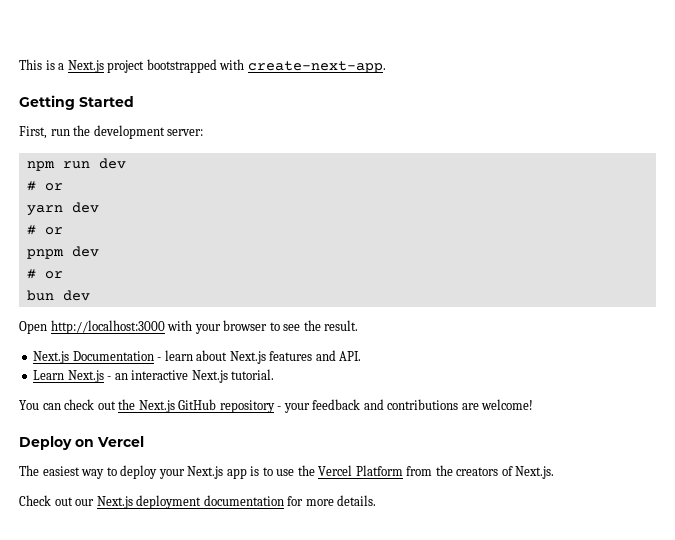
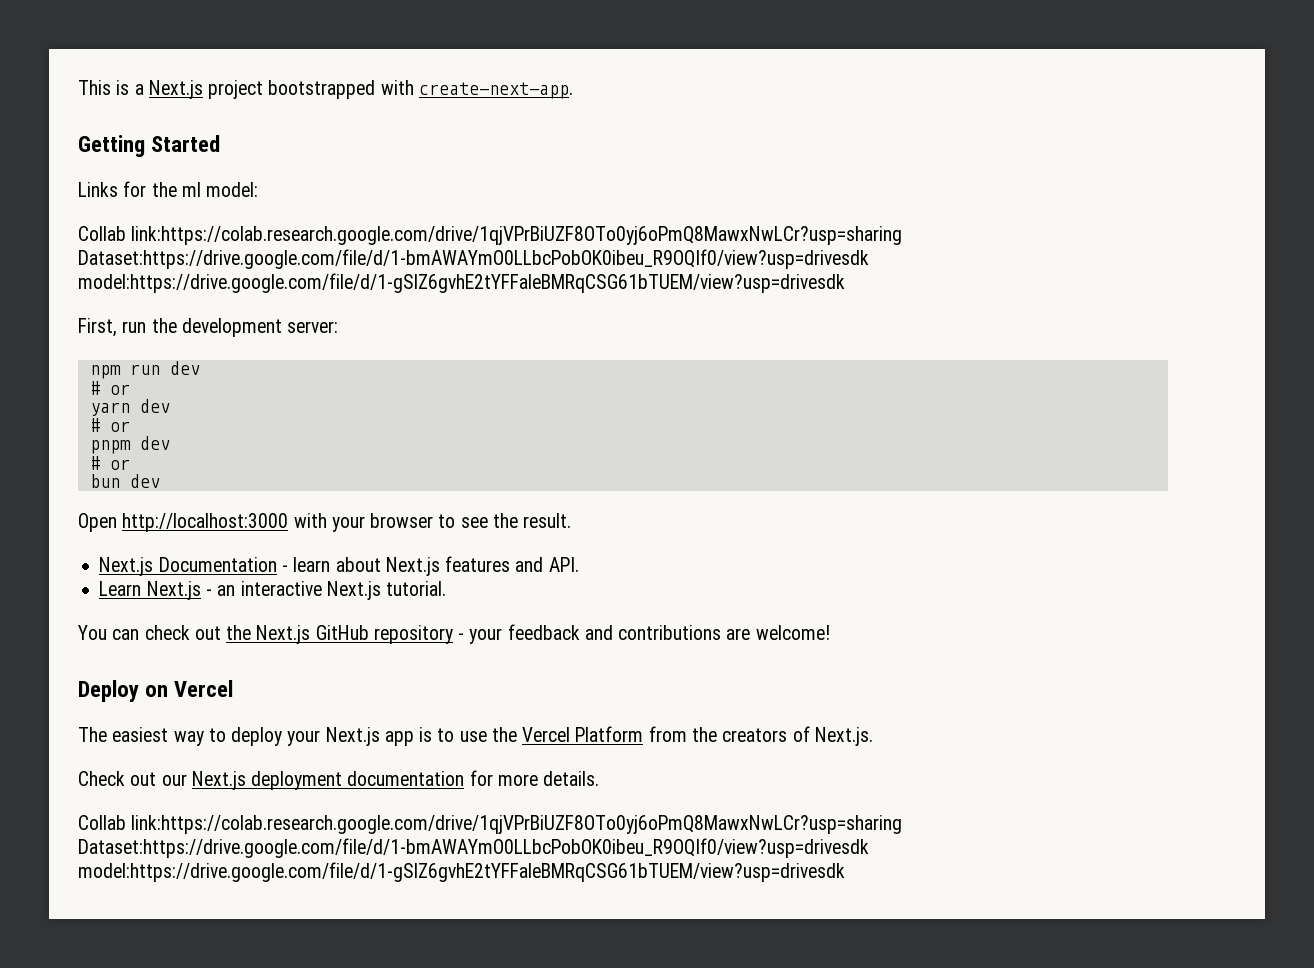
(134, 101) none -> [78,181,259,197] [78,226,903,245] [78,249,869,269] [78,273,845,293] // Links for the ml model: // Collab link:https://colab.research.google.com/drive/1qjVPrBiUZF8OTo0yj6oPmQ8MawxNwLCr?usp=sharing Dataset:https://drive.google.com/file/d/1-bmAWAYmO0LLbcPobOK0ibeu_R9OQIf0/view?usp=drivesdk model:https://drive.google.com/file/d/1-gSlZ6gvhE2tYFFaleBMRqCSG61bTUEM/view?usp=drivesdk
(377, 500) none -> [78,815,903,834] [78,838,869,858] [78,862,845,882] // Collab link:https://colab.research.google.com/drive/1qjVPrBiUZF8OTo0yj6oPmQ8MawxNwLCr?usp=sharing Dataset:https://drive.google.com/file/d/1-bmAWAYmO0LLbcPobOK0ibeu_R9OQIf0/view?usp=drivesdk model:https://drive.google.com/file/d/1-gSlZ6gvhE2tYFFaleBMRqCSG61bTUEM/view?usp=drivesdk

